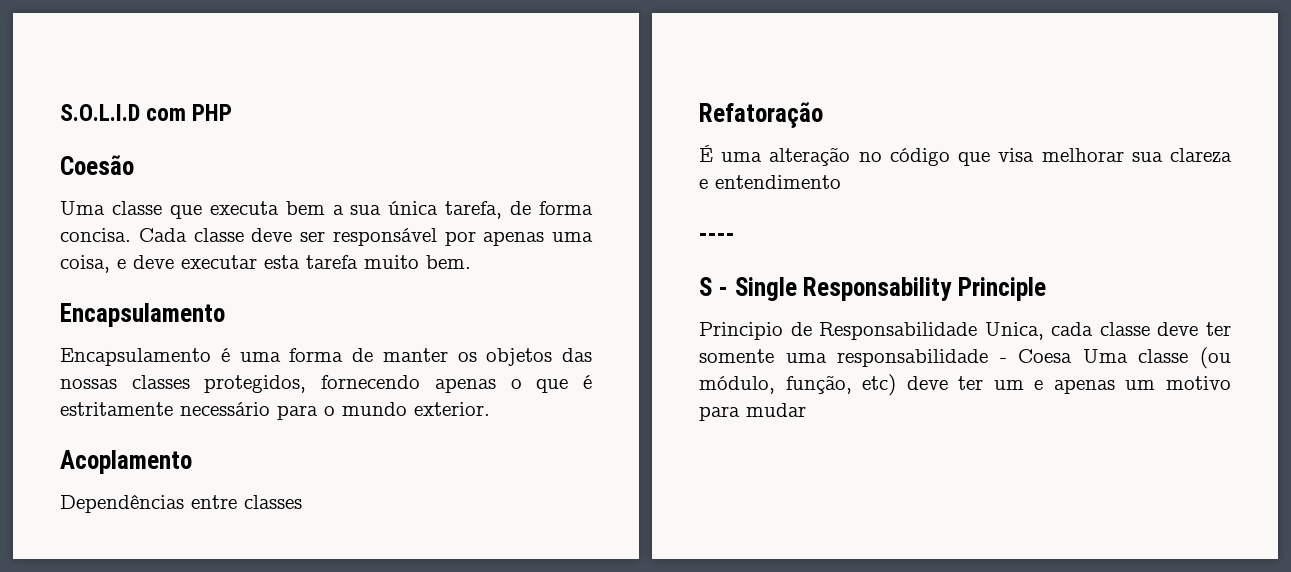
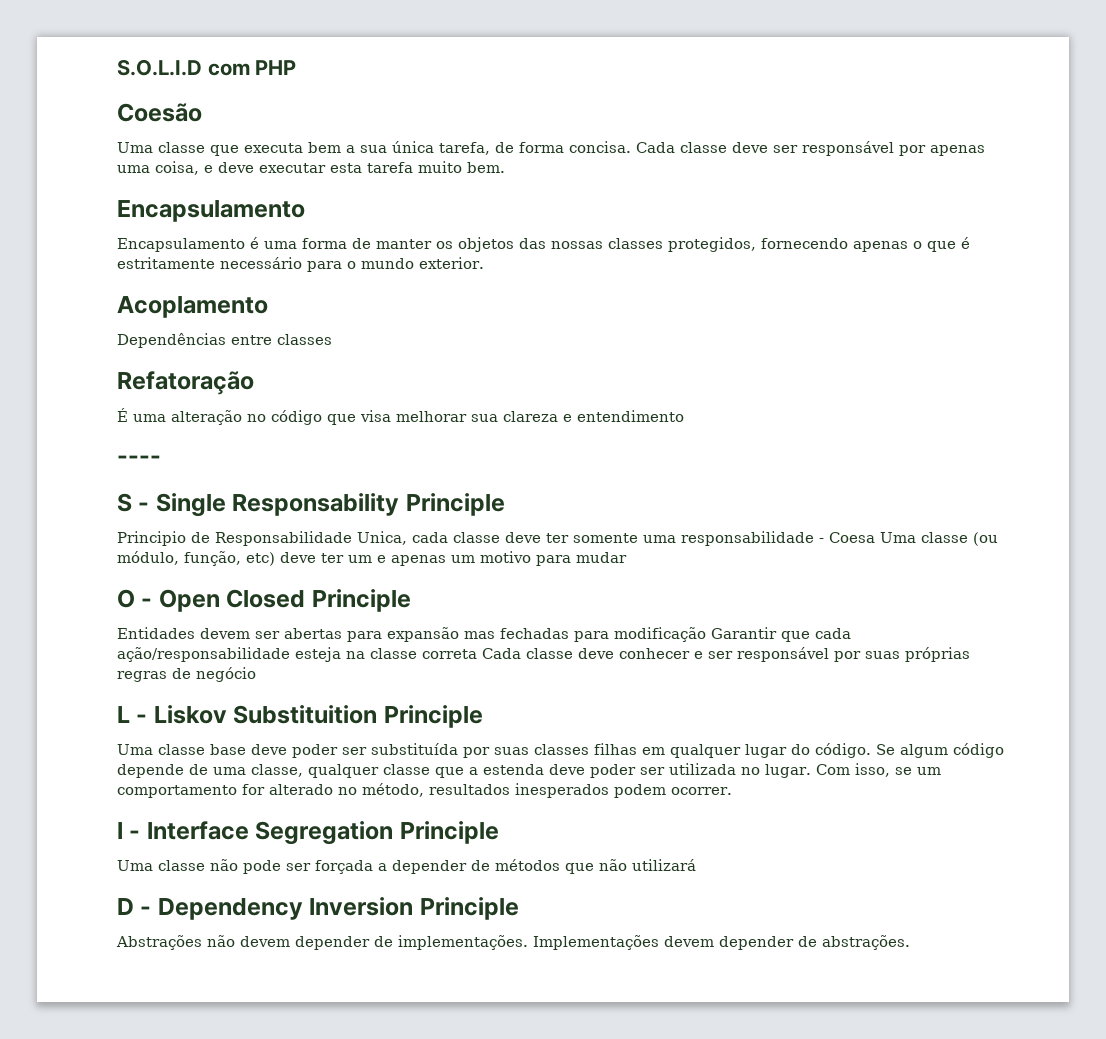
(806, 410) none -> [117,589,411,612] [117,627,851,642] [117,647,970,662] [117,667,256,682] [117,705,483,728] [117,743,1004,758] [117,763,941,778] [117,783,732,798] [117,821,499,845] [117,859,696,874] [117,897,519,920] [116,935,910,950] // O - Open Closed Principle // Entidades devem ser abertas para expansão mas fechadas para modificação Garantir que cada ação/responsabilidade esteja na classe correta Cada classe deve conhecer e ser responsável por suas próprias regras de negócio // L - Liskov Substituition Principle // Uma classe base deve poder ser substituída por suas classes filhas em qualquer lugar do código. Se algum código depende de uma classe, qualquer classe que a estenda deve poder ser utilizada no lugar. Com isso, se um comportamento for alterado no método, resultados inesperados podem ocorrer. // I - Interface Segregation Principle // Uma classe não pode ser forçada a depender de métodos que não utilizará // D - Dependency Inversion Principle // Abstrações não devem depender de implementações. Implementações devem depender de abstrações.

